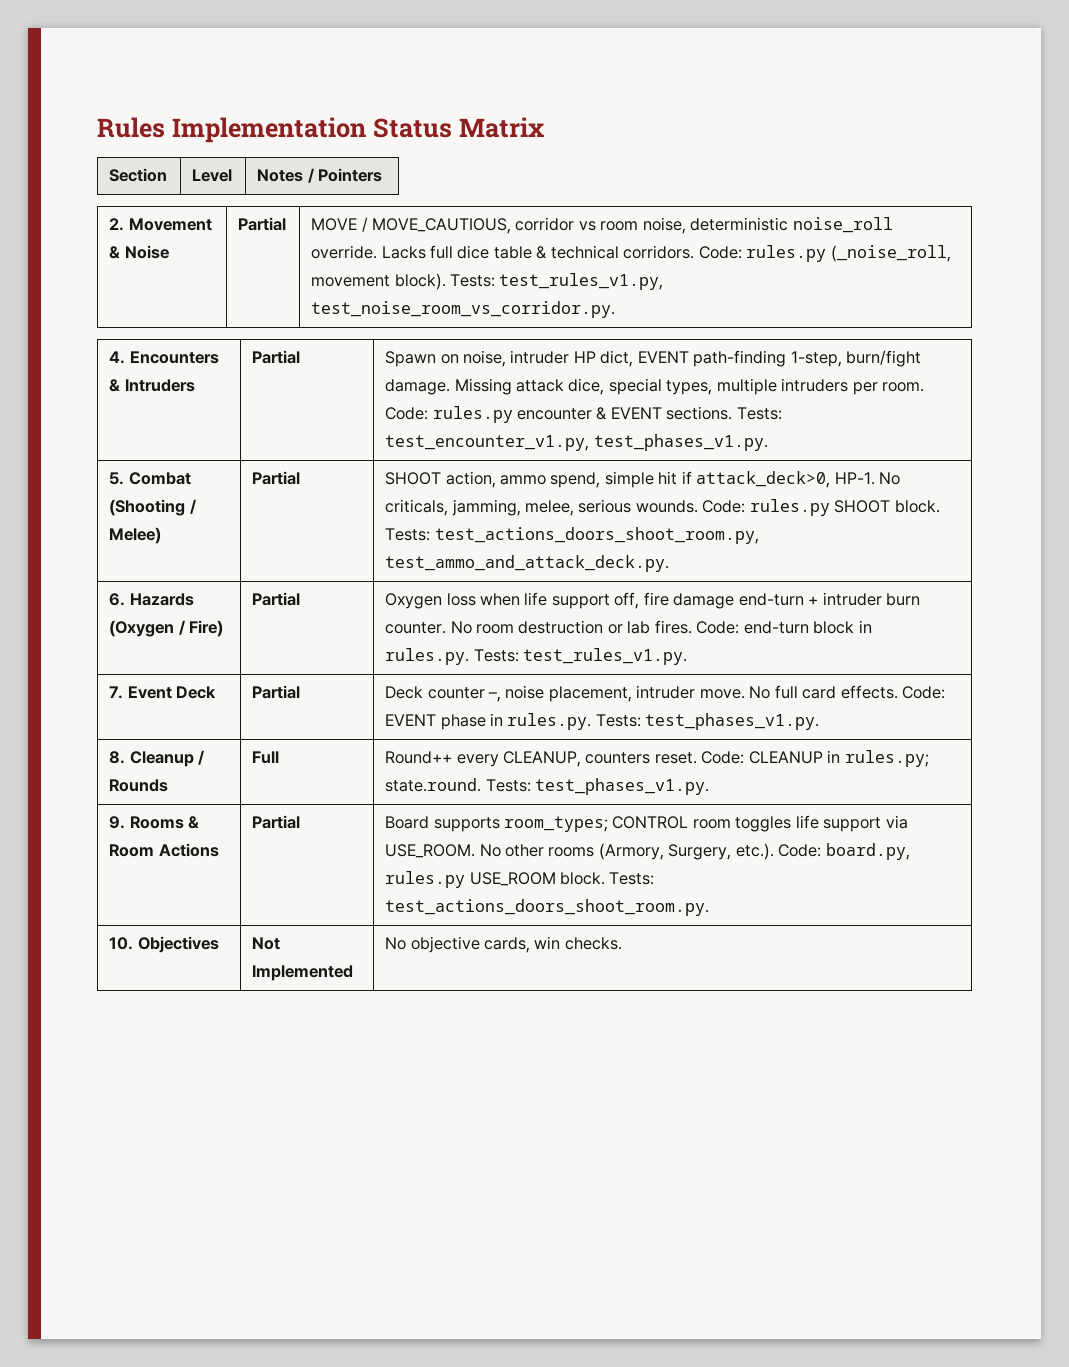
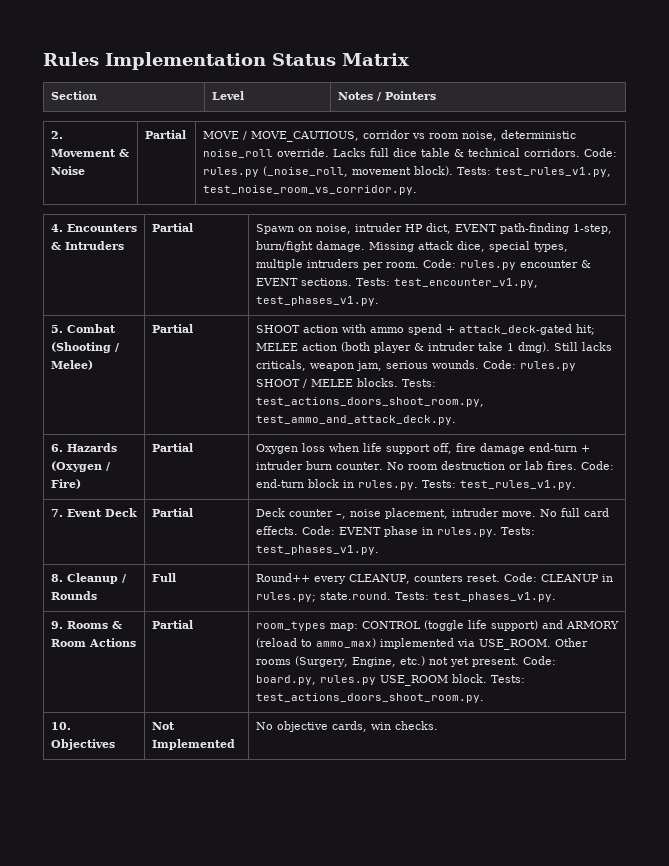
[445,471,901,488] [385,499,574,516] action, ammo spend, simple hit if attack_deck>0, HP-1. No criticals, jamming, melee, -> [302,324,595,335] [255,342,612,353] [255,360,382,371] action with ammo spend + attack_deck-gated hit; MELEE action (both player & intruder take 1 dmg). Still lacks criticals, weapon jam,
[894,500,940,513] block. -> [302,378,398,388] / MELEE blocks.
[385,815,908,832] [385,843,774,860] Board supports room_types; CONTROL room toggles life support via USE_ROOM. No other rooms (Armory, Surgery, etc.). -> [255,620,619,631] [255,638,588,650] [255,656,519,667] room_types map: CONTROL (toggle life support) and ARMORY (reload to ammo_max) implemented via USE_ROOM. Other rooms (Surgery, Engine, etc.) not yet present.

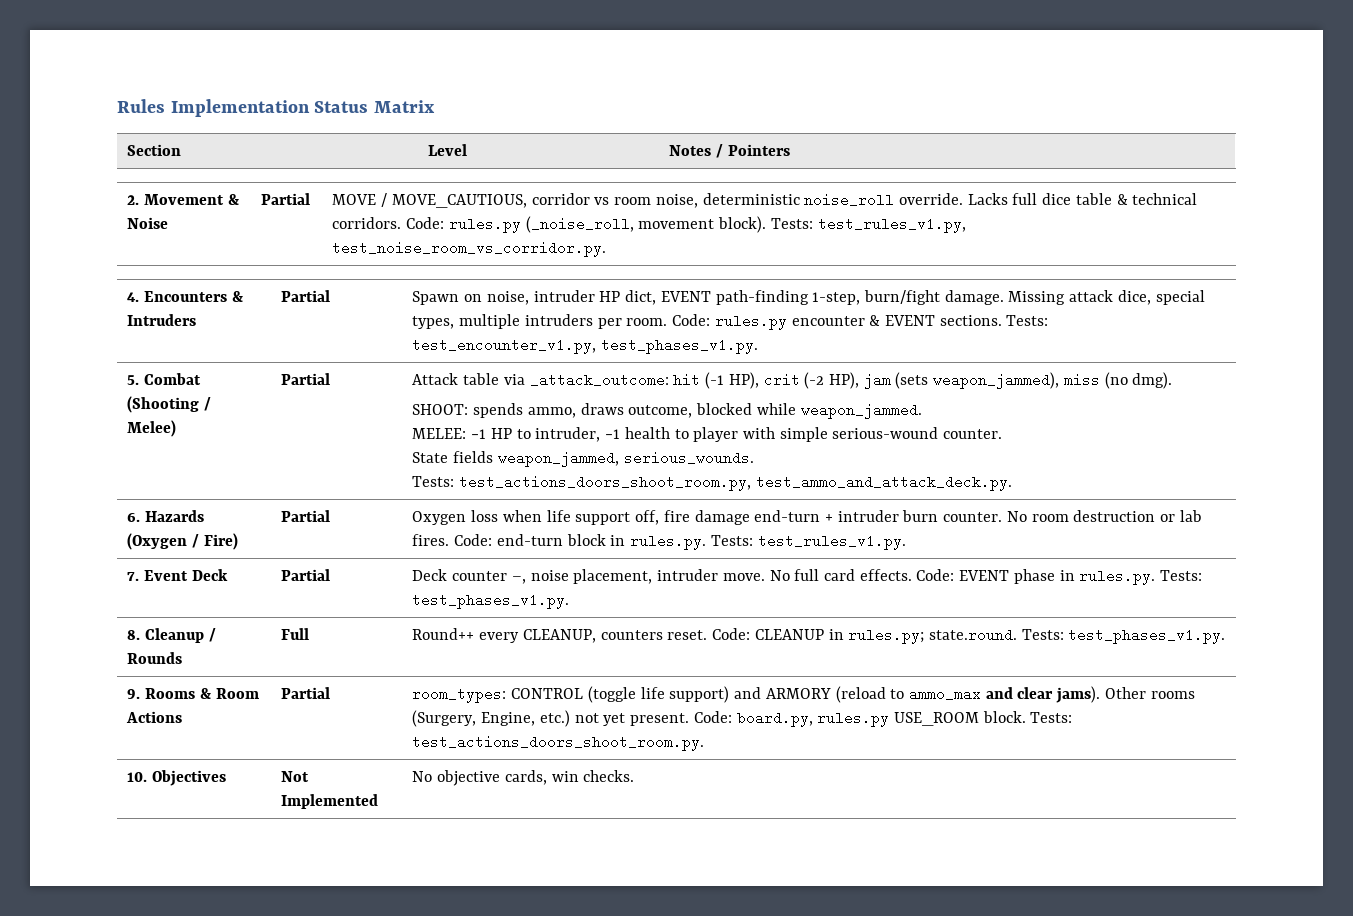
[255,324,595,335] [255,342,612,353] [255,360,576,371] [255,378,398,388] SHOOT action with ammo spend + attack_deck-gated hit; MELEE action (both player & intruder take 1 dmg). Still lacks criticals, weapon jam, serious wounds. Code: rules.py SHOOT / MELEE blocks. -> [412,372,1173,389] [412,403,922,419] [412,427,1003,442] [412,451,754,467] Attack table via _attack_outcome: hit (-1 HP), crit (-2 HP), jam (sets weapon_jammed), miss (no dmg). // SHOOT: spends ammo, draws outcome, blocked while weapon_jammed. // MELEE: −1 HP to intruder, −1 health to player with simple serious-wound counter. // State fields weapon_jammed, serious_wounds. //
[255,621,358,631] room_types map: -> [412,687,507,703] room_types:
[315,638,551,650] ammo_max) implemented via USE_ROOM. -> [909,686,1101,703] ammo_max and clear jams).

